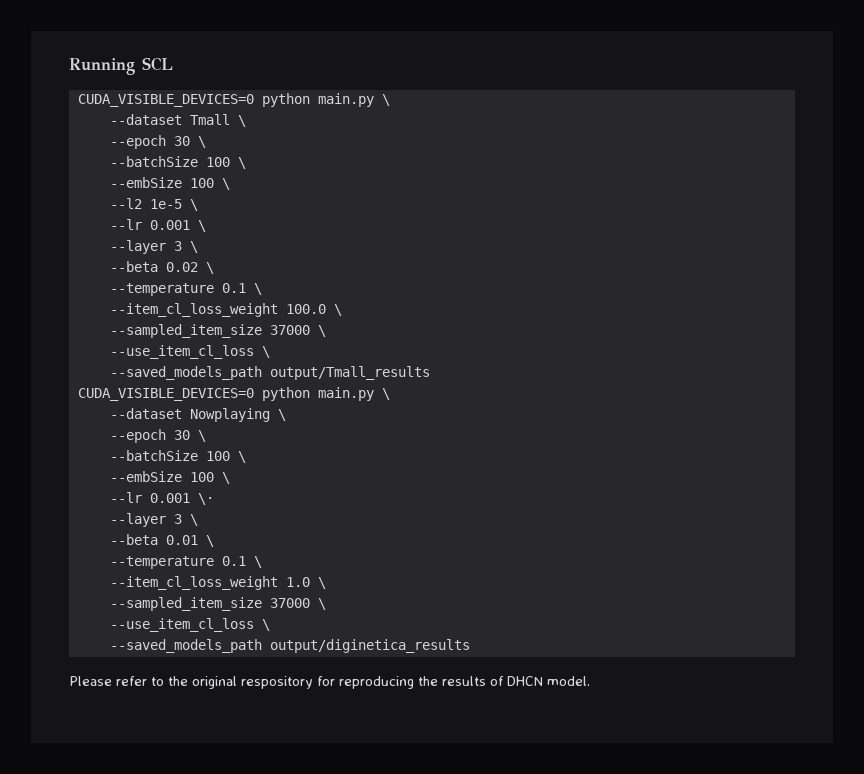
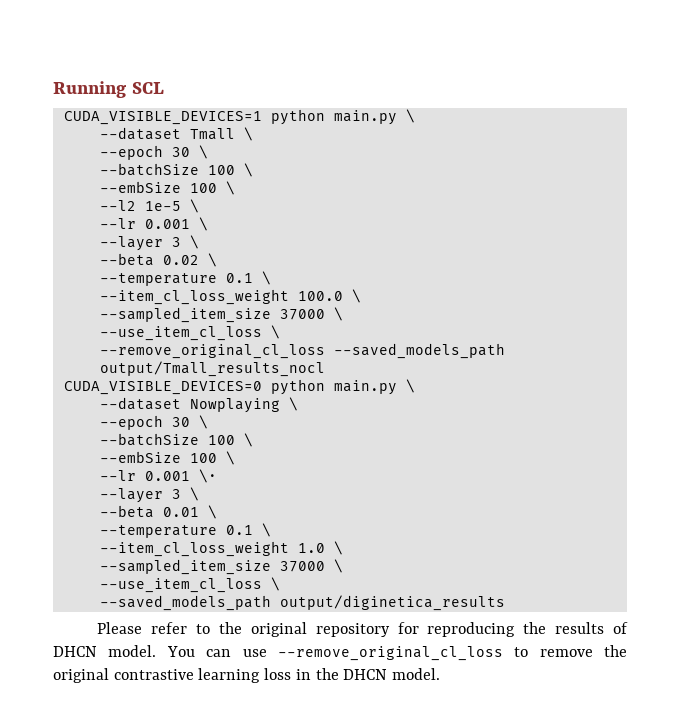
[77,94,254,107] CUDA_VISIBLE_DEVICES=0 -> [63,111,262,125] CUDA_VISIBLE_DEVICES=1
[109,366,430,380] --saved_models_path output/Tmall_results -> [99,343,505,359] [99,361,325,377] --remove_original_cl_loss --saved_models_path output/Tmall_results_nocl
[241,676,313,689] respository -> [315,623,390,637] repository
(590, 681) none -> [166,645,627,661] [53,668,441,683] You can use --remove_original_cl_loss to remove the original contrastive learning loss in the DHCN model.

